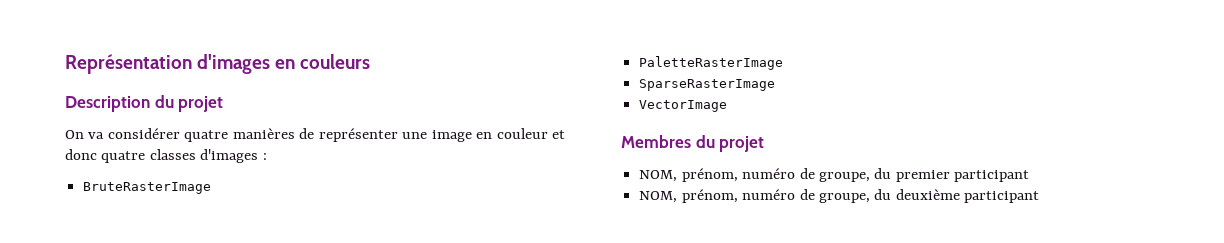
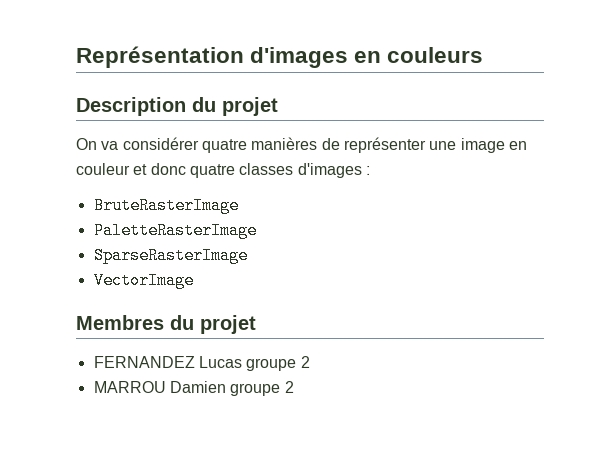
[639,168,1030,182] [639,189,1040,203] NOM, prénom, numéro de groupe, du premier participant // NOM, prénom, numéro de groupe, du deuxième participant -> [93,356,310,371] [93,381,294,396] FERNANDEZ Lucas groupe 2 // MARROU Damien groupe 2

